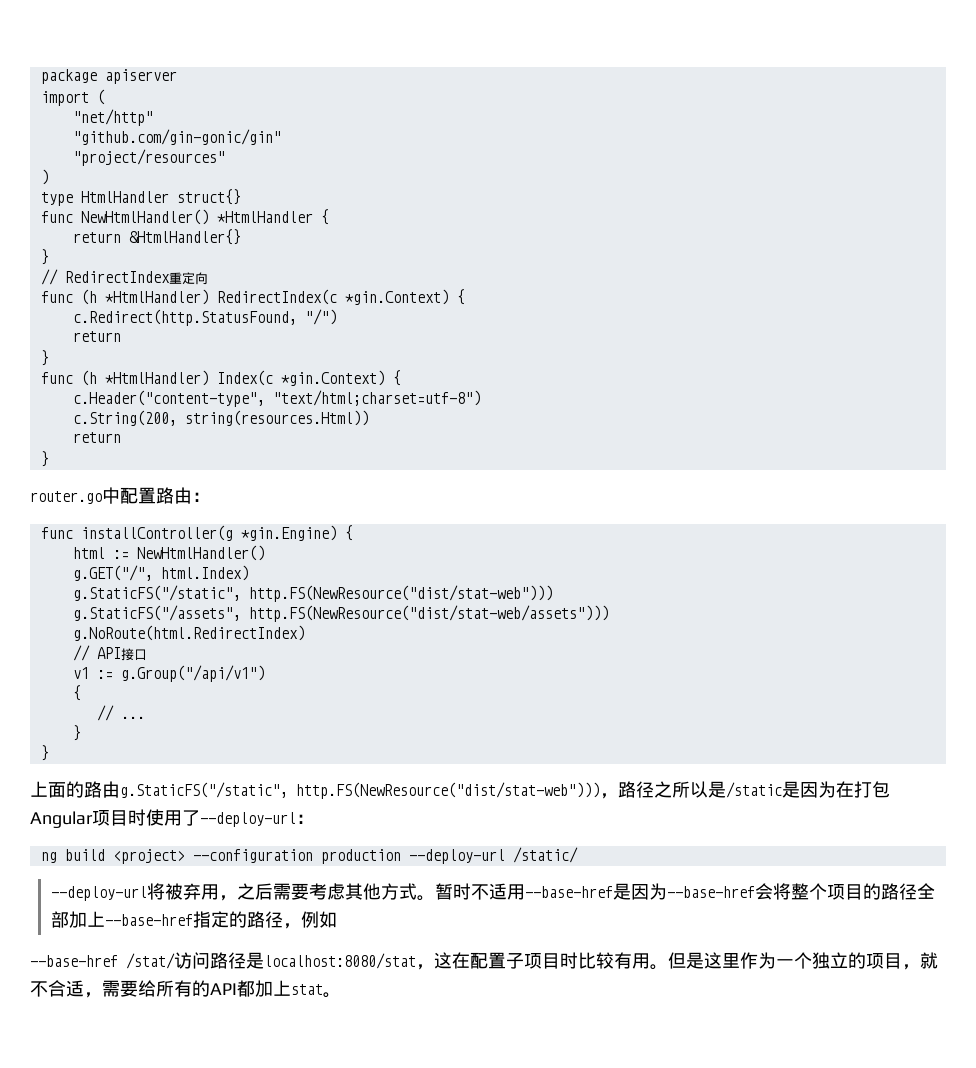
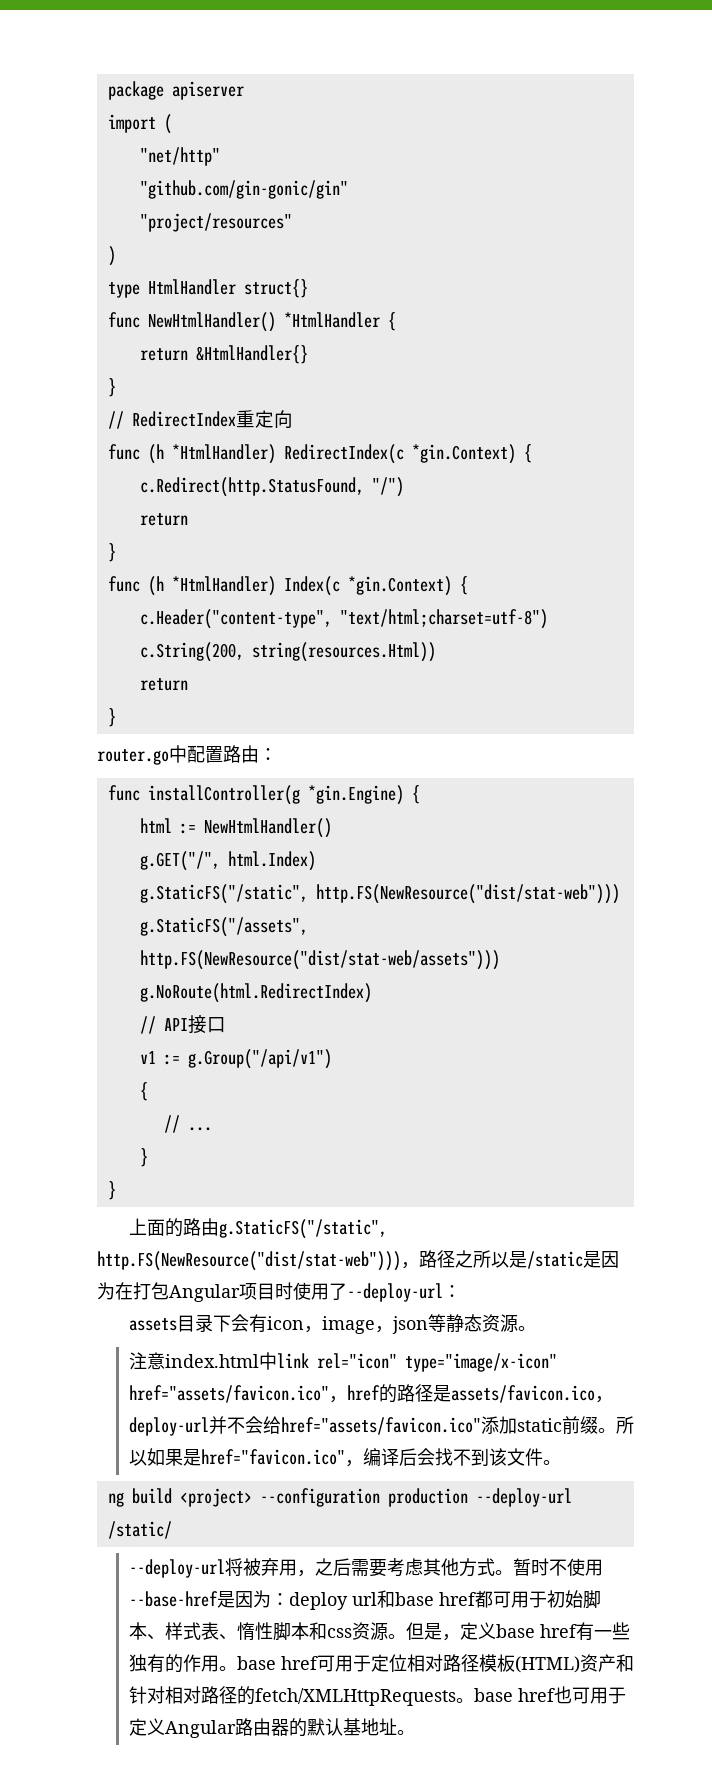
(314, 819) none -> [129,1314,537,1334] [128,1352,557,1372] [128,1384,613,1403] [128,1416,634,1436] [128,1448,561,1467] // assets目录下会有icon，image，json等静态资源。 // 注意index.html中link rel="icon" type="image/x-icon" href="assets/favicon.ico"，href的路径是assets/favicon.ico，deploy-url并不会给href="assets/favicon.ico"添加static前缀。所以如果是href="favicon.ico"，编译后会找不到该文件。
[488,883,507,900] 适 -> [566,1558,585,1576] 使
[666,883,935,900] [50,911,337,929] [30,952,938,970] [30,980,323,998] --base-href会将整个项目的路径全部加上--base-href指定的路径，例如 // --base-href /stat/访问路径是localhost:8080/stat，这在配置子项目时比较有用。但是这里作为一个独立的项目，就不合适，需要给所有的API都加上stat -> [270,1590,601,1610] [128,1622,630,1641] [128,1654,634,1673] [128,1686,626,1706] [128,1718,397,1738] ：deploy url和base href都可用于初始脚本、样式表、惰性脚本和css资源。但是，定义base href有一些独有的作用。base href可用于定位相对路径模板(HTML)资产和针对相对路径的fetch/XMLHttpRequests。base href也可用于定义Angular路由器的默认基地址

